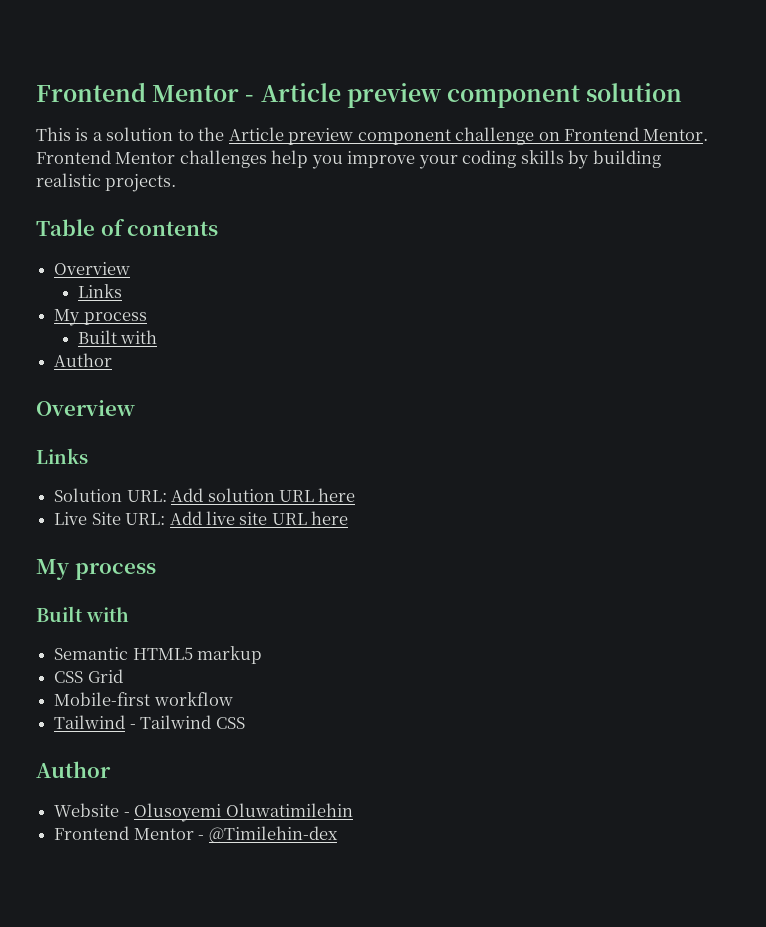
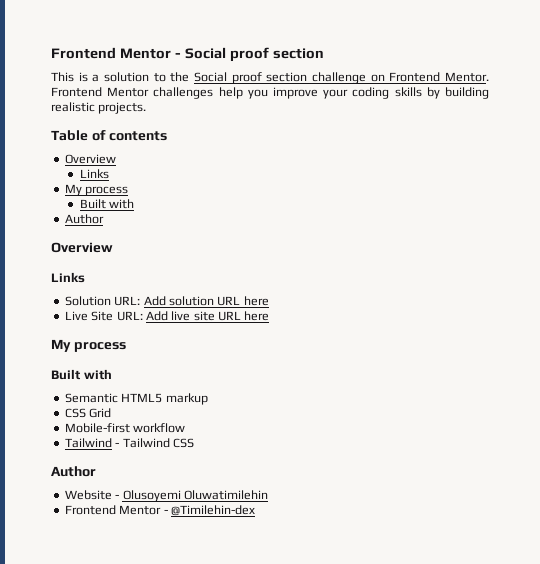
[36,82,683,108] Frontend Mentor - Article preview component solution -> [51,47,324,62] Frontend Mentor - Social proof section
[228,127,451,145] Article preview component -> [194,72,308,84] Social proof section

